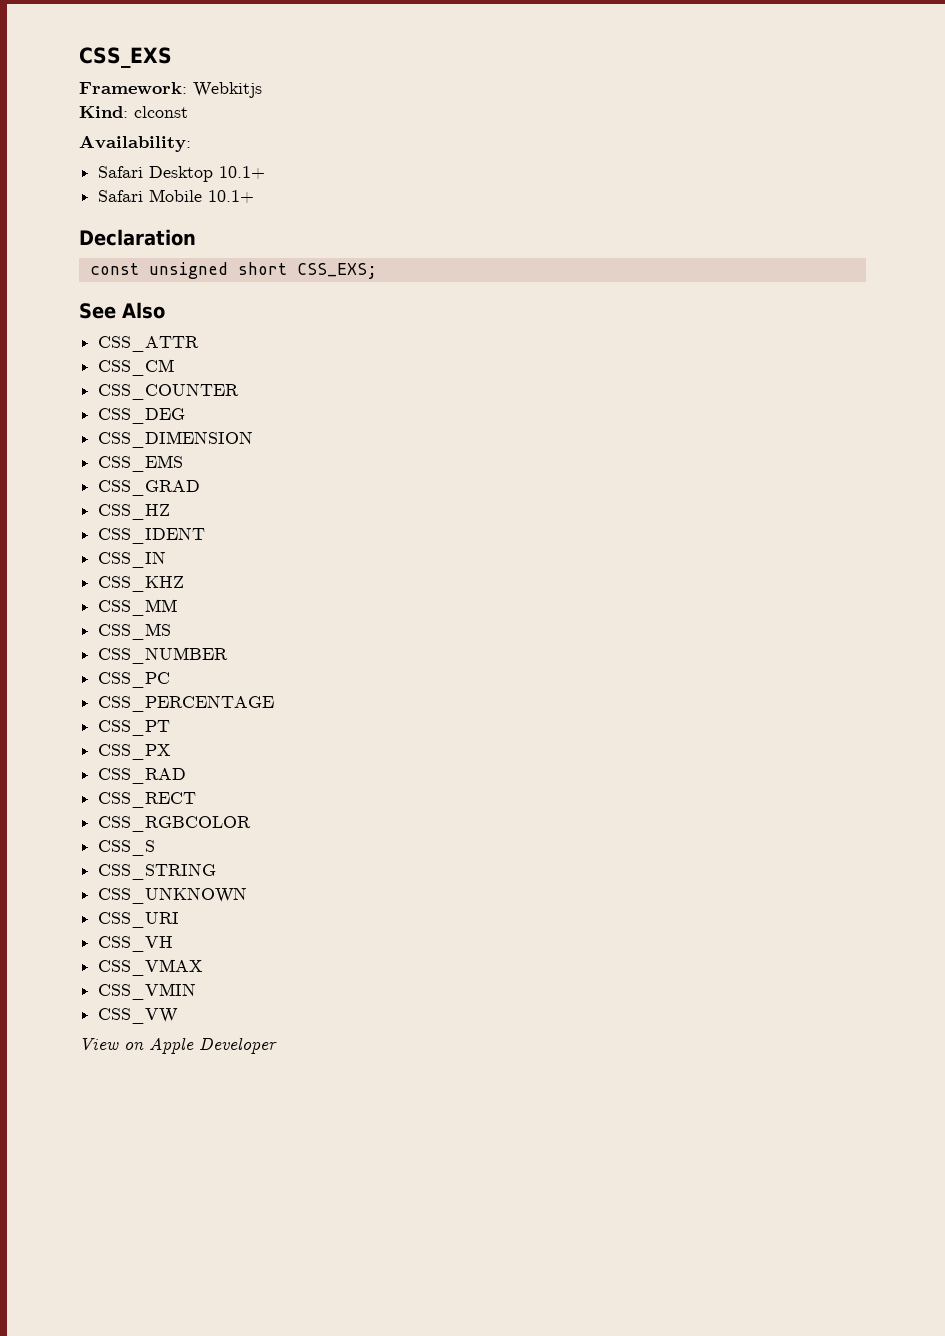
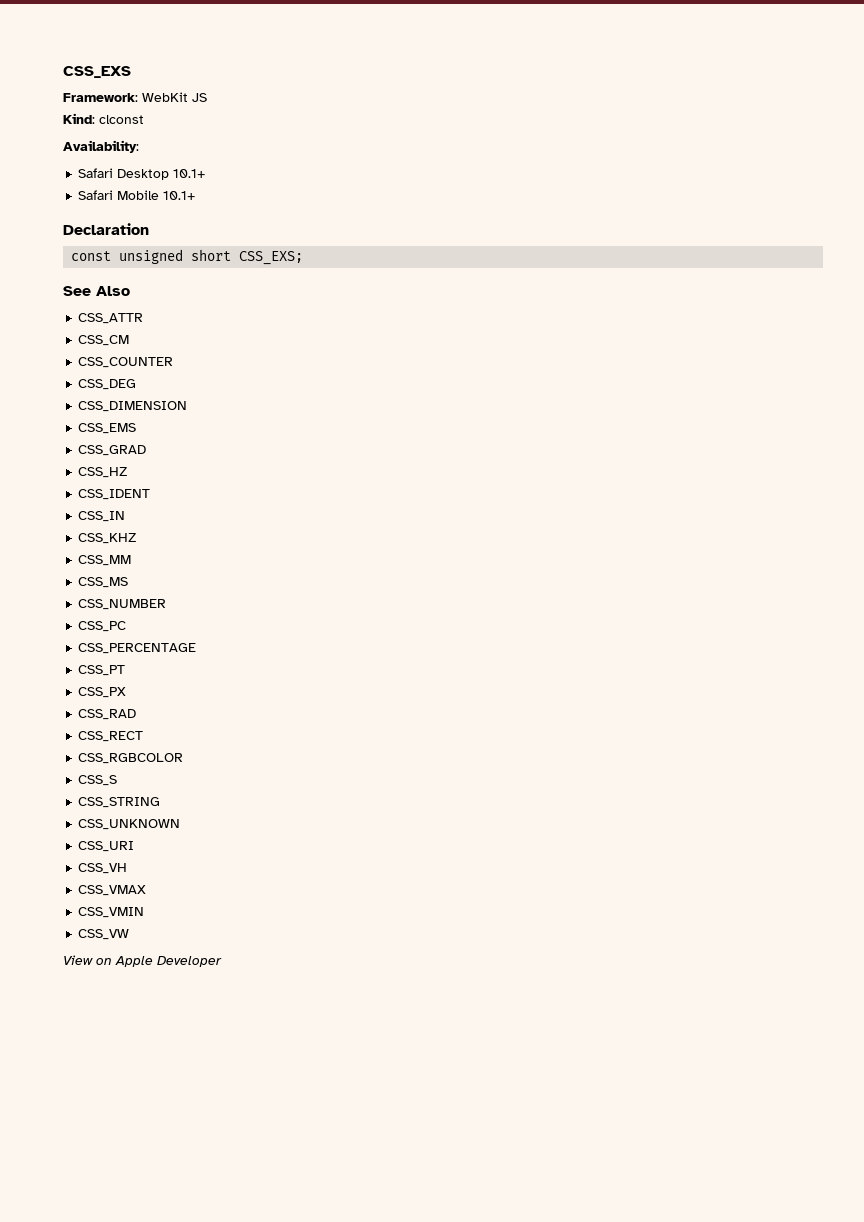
[193,82,262,98] Webkitjs -> [142,92,207,102] WebKit JS

